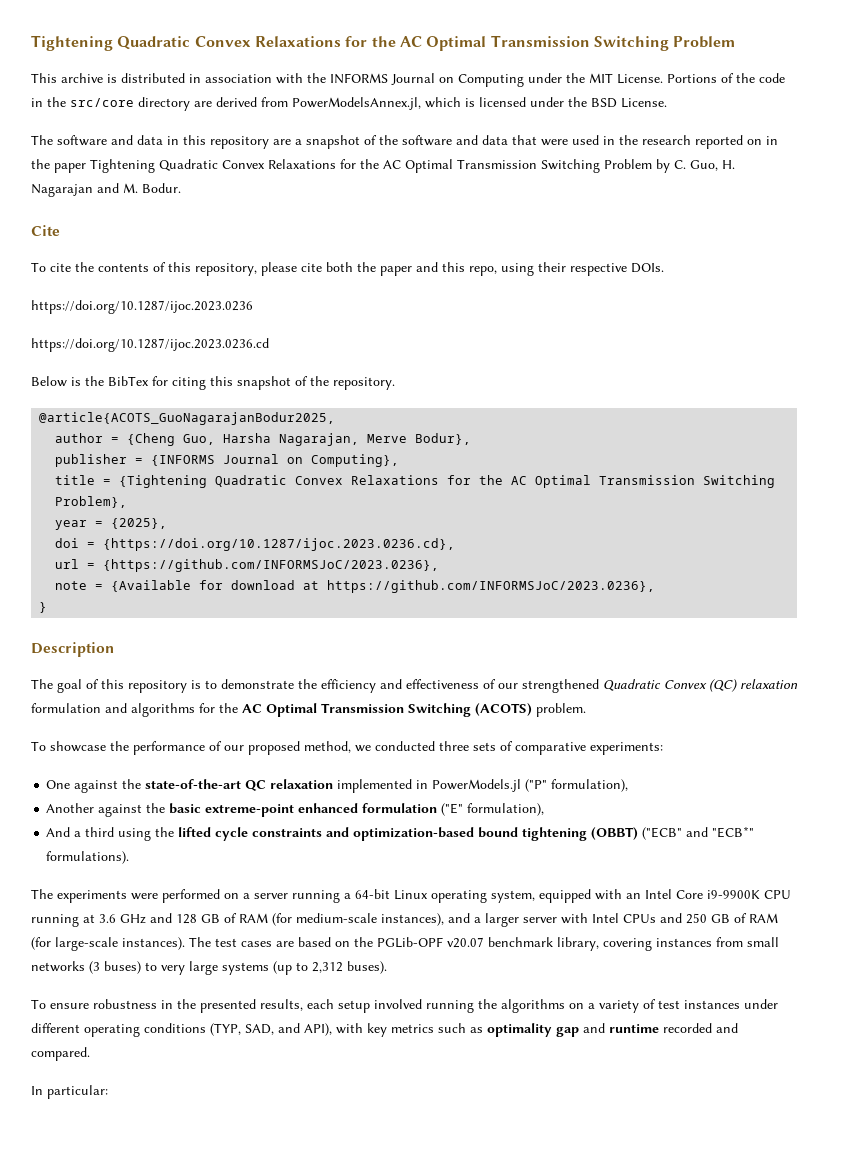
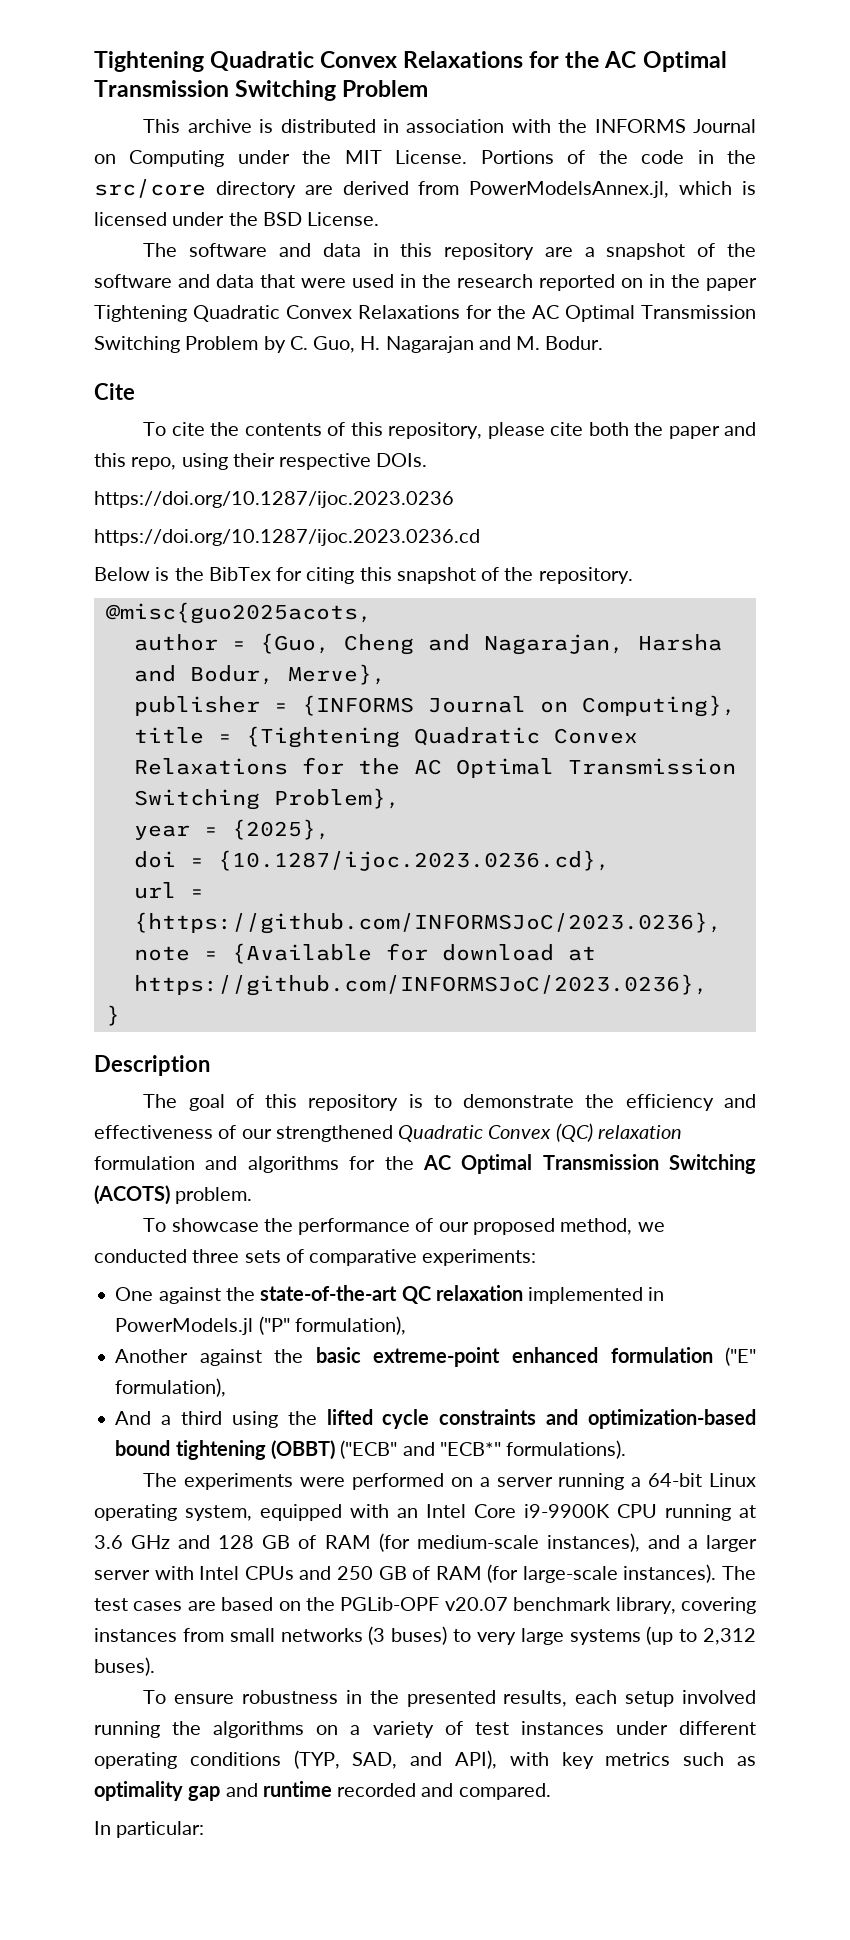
[39,412,336,425] @article{ACOTS_GuoNagarajanBodur2025, -> [105,602,372,624] @misc{guo2025acots,
[127,433,472,446] {Cheng Guo, Harsha Nagarajan, Merve Bodur}, -> [259,633,722,655] [133,664,386,685] {Guo, Cheng and Nagarajan, Harsha and Bodur, Merve},
[103,538,456,551] {https://doi.org/10.1287/ijoc.2023.0236.cd}, -> [217,850,610,871] {10.1287/ijoc.2023.0236.cd},

